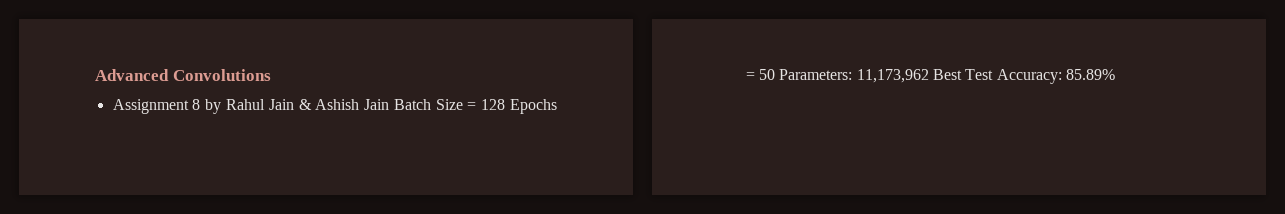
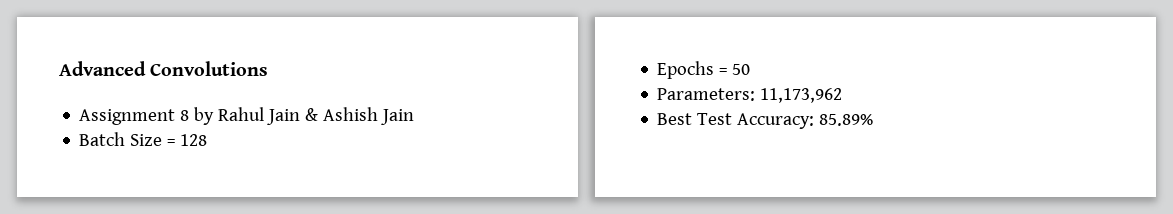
(390, 104) none -> (415, 117) //
(506, 104) none -> (208, 140) //
(775, 74) none -> (751, 69) //
(929, 76) none -> (843, 95) //

